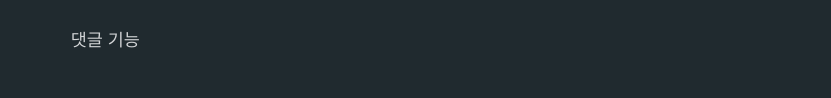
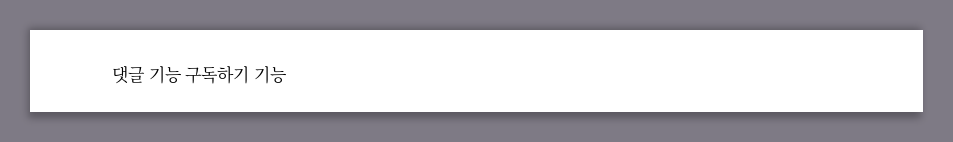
(140, 39) none -> [185,66,287,84] 구독하기 기능

